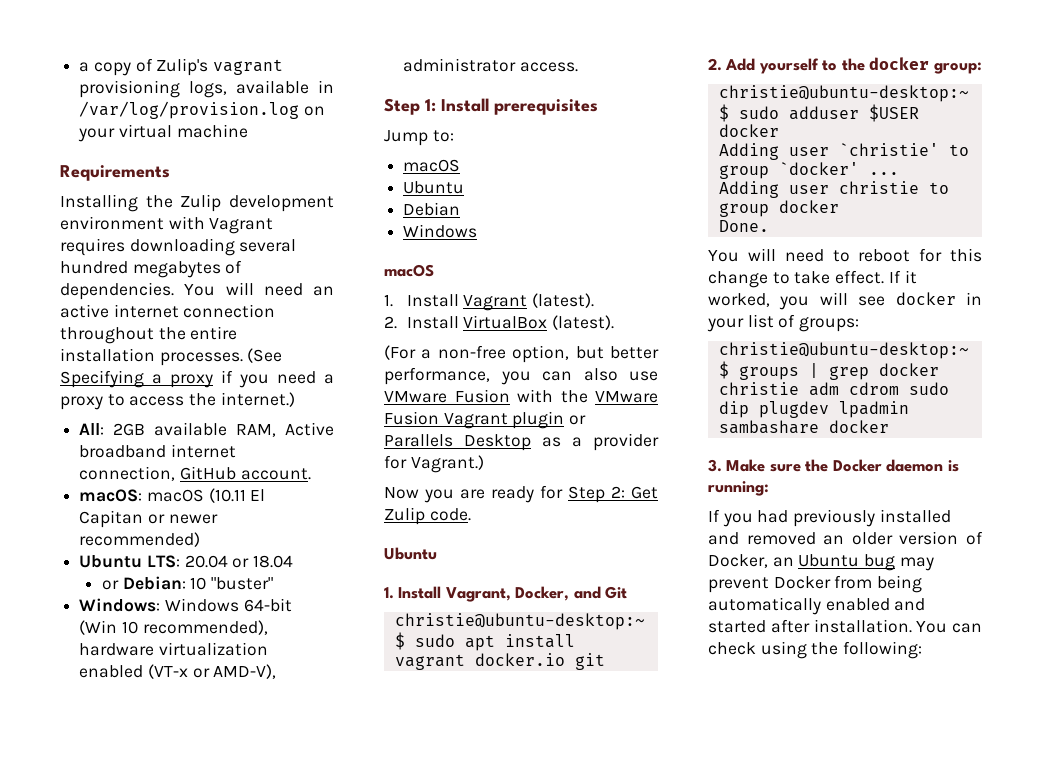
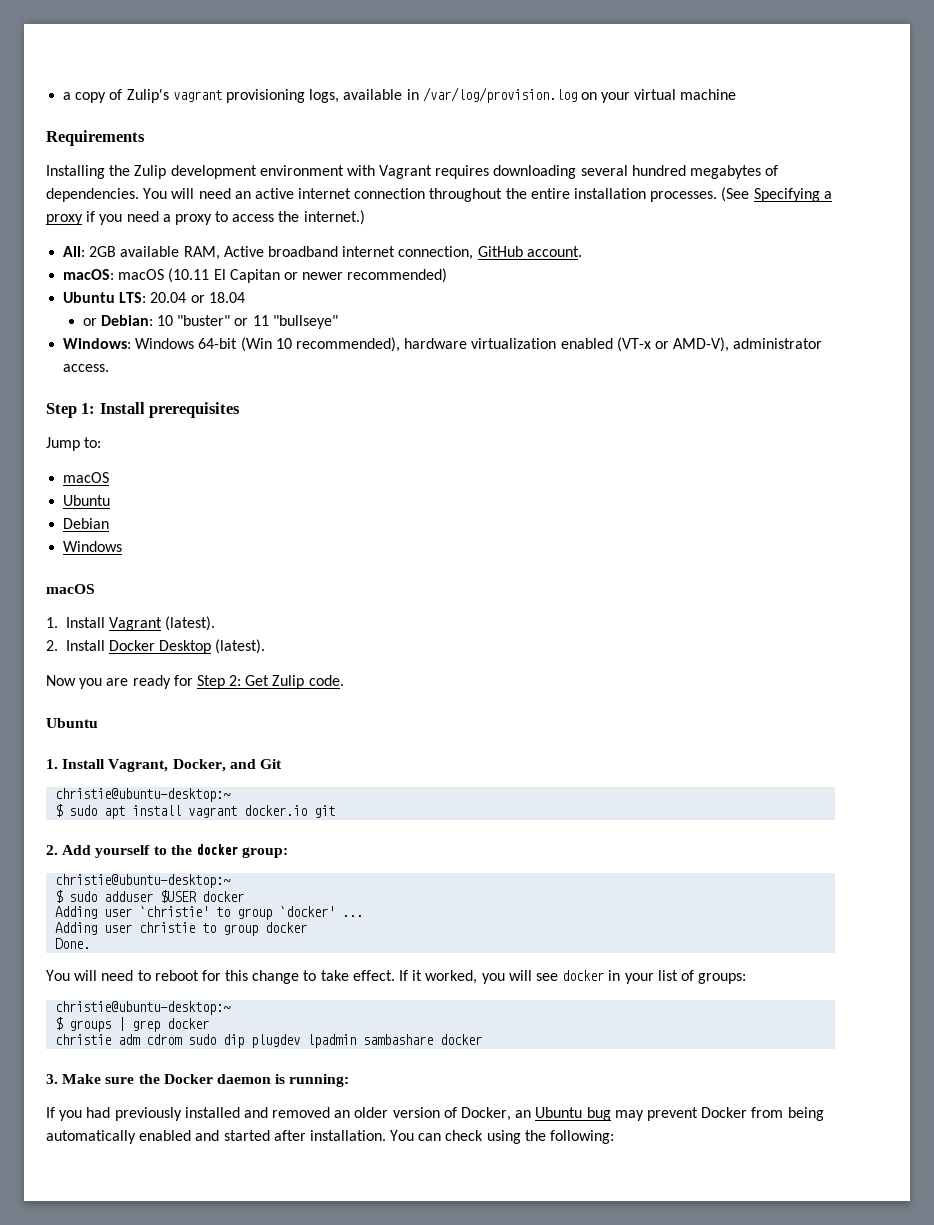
(274, 583) none -> [234,315,338,329] or 11 "bullseye"
[463,315,615,330] [384,345,659,363] [384,367,658,385] [384,389,658,403] [384,411,587,429] [384,433,659,451] [384,455,484,473] VirtualBox (latest). // (For a non-free option, but better performance, you can also use VMware Fusion with the VMware Fusion Vagrant plugin or Parallels Desktop as a provider for Vagrant.) -> [108,639,266,654] Docker Desktop (latest).

